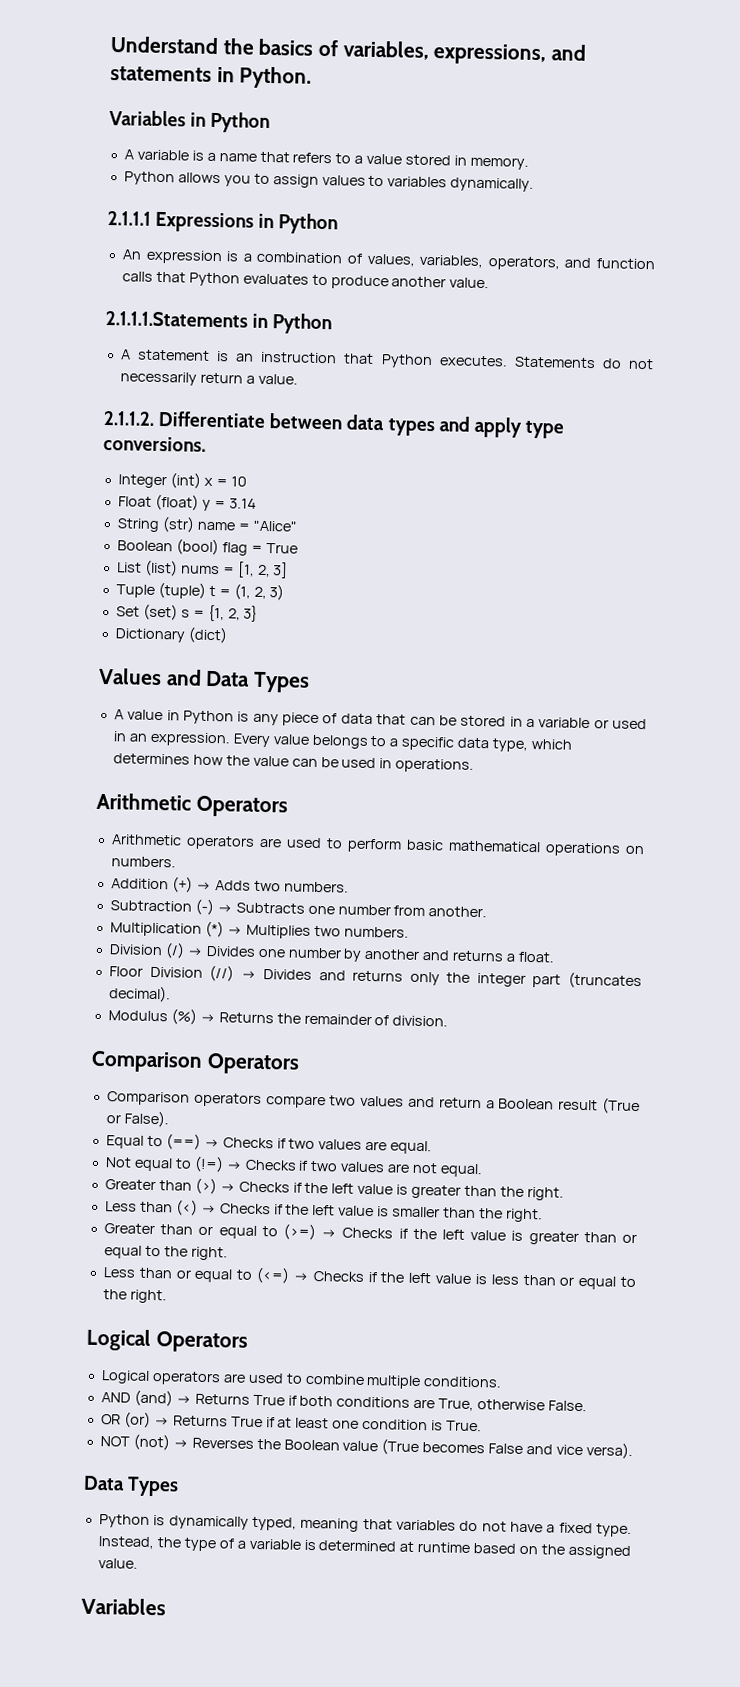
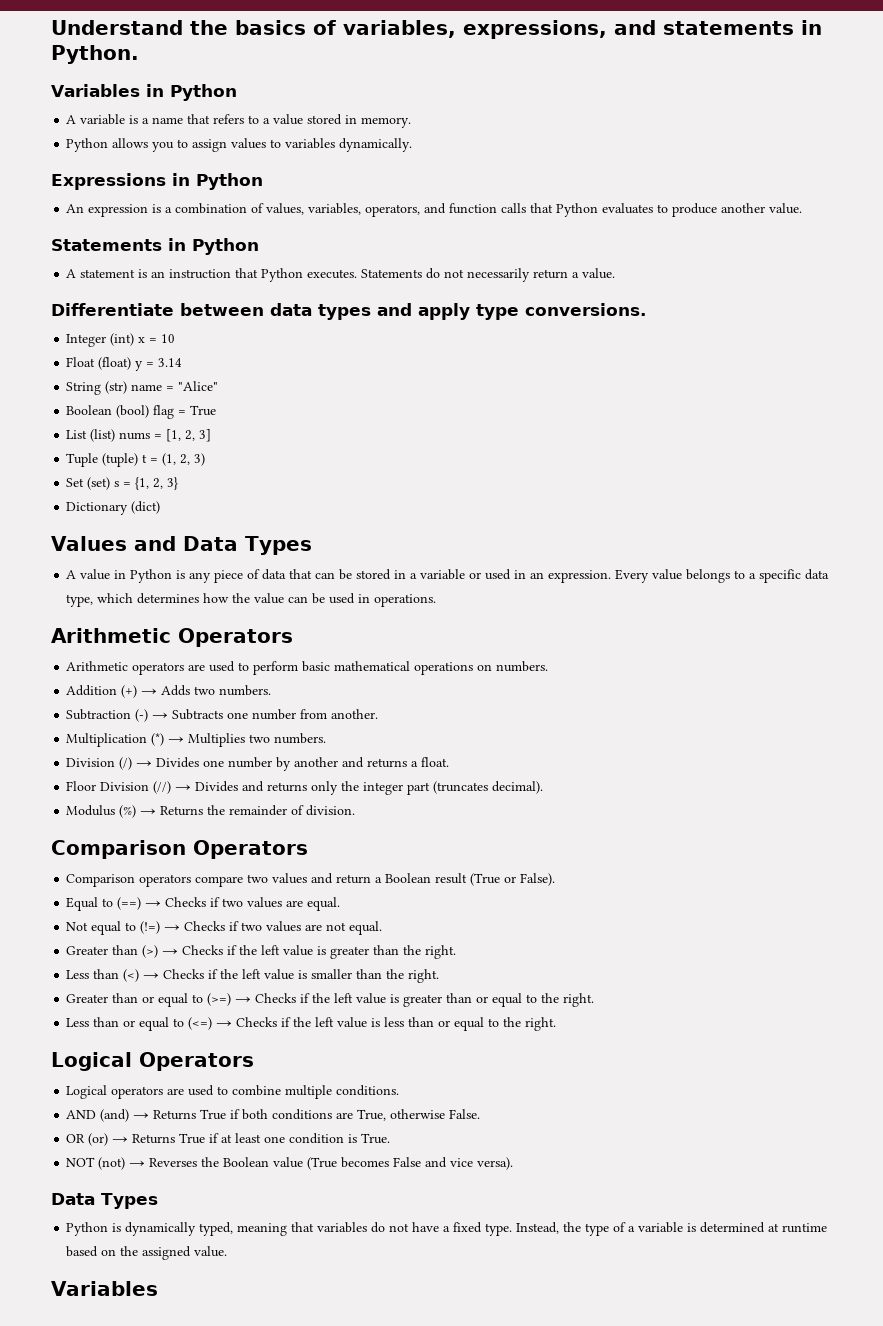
[107,210,151,226] 2.1.1.1 -> (413, 145) none
[105,310,248,328] 2.1.1.1.Statements -> [51,239,162,251] Statements
[103,410,155,426] 2.1.1.2. -> (616, 273) none

